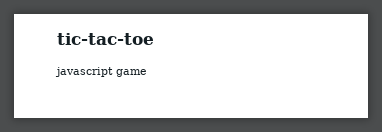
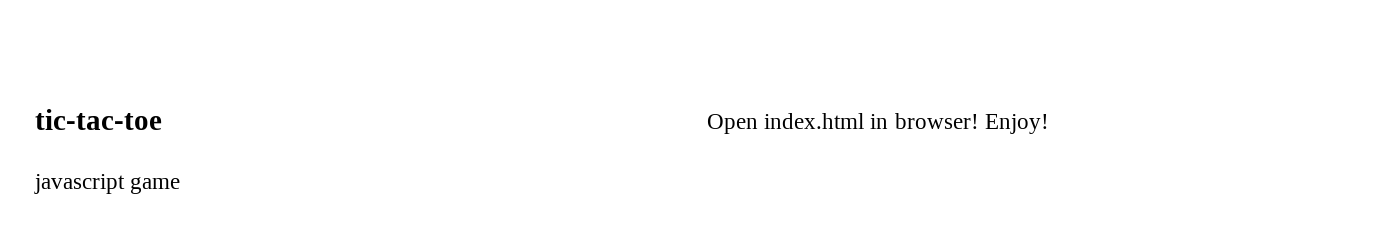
(147, 73) none -> [707,113,1049,134] // Open index.html in browser! Enjoy!

